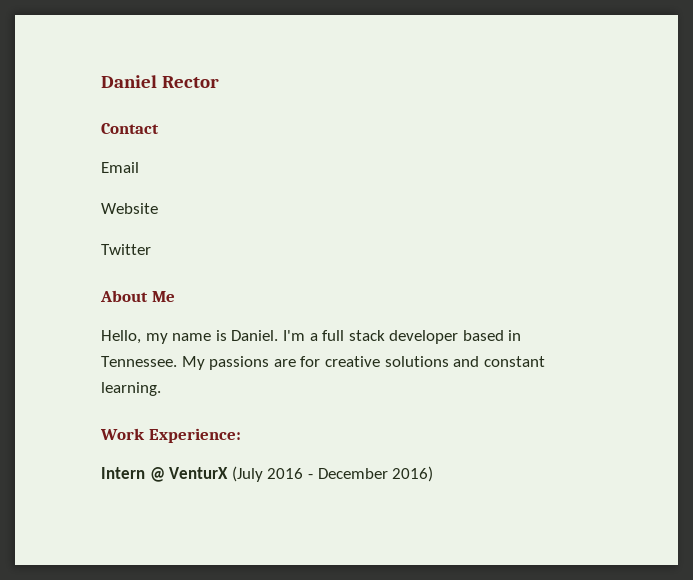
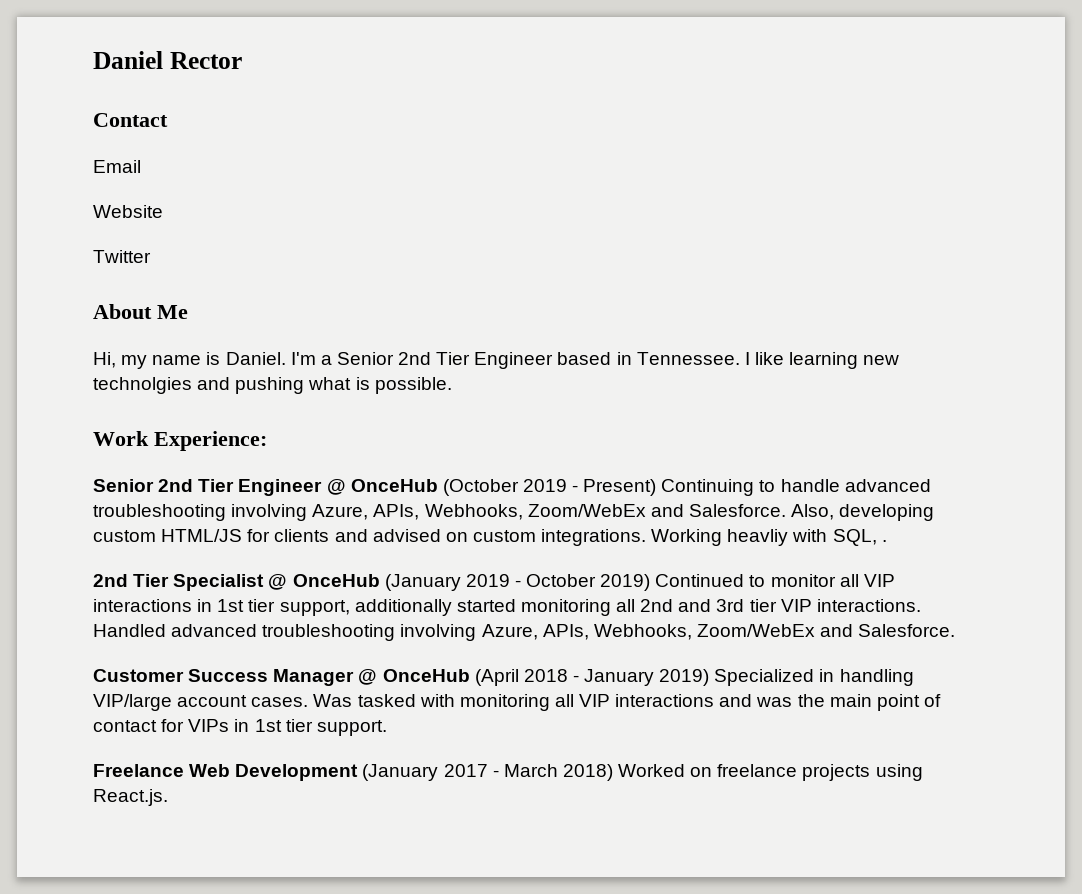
[101,330,141,344] Hello, -> [93,352,116,368] Hi,
[322,330,522,344] [101,356,545,370] [101,382,161,396] [100,428,241,443] [101,466,434,482] full stack developer based in Tennessee. My passions are for creative solutions and constant learning. // Work Experience: // Intern @ VenturX (July 2016 - December 2016) -> [336,352,900,369] [93,377,452,394] [93,431,267,451] [93,479,931,496] [93,504,935,521] [93,529,887,546] [93,574,895,591] [93,599,921,616] [93,624,956,641] [93,669,914,686] [93,694,941,711] [93,719,387,736] [93,764,923,781] [93,789,168,806] Senior 2nd Tier Engineer based in Tennessee. I like learning new technolgies and pushing what is possible. // Work Experience: // Senior 2nd Tier Engineer @ OnceHub (October 2019 - Present) Continuing to handle advanced troubleshooting involving Azure, APIs, Webhooks, Zoom/WebEx and Salesforce. Also, developing custom HTML/JS for clients and advised on custom integrations. Working heavliy with SQL, . // 2nd Tier Specialist @ OnceHub (January 2019 - October 2019) Continued to monitor all VIP interactions in 1st tier support, additionally started monitoring all 2nd and 3rd tier VIP interactions. Handled advanced troubleshooting involving Azure, APIs, Webhooks, Zoom/WebEx and Salesforce. // Customer Success Manager @ OnceHub (April 2018 - January 2019) Specialized in handling VIP/large account cases. Was tasked with monitoring all VIP interactions and was the main point of contact for VIPs in 1st tier support. // Freelance Web Development (January 2017 - March 2018) Worked on freelance projects using React.js.

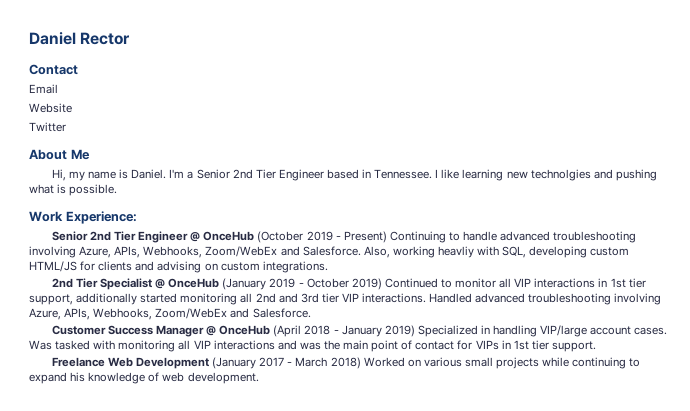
(835, 512) none -> [392,246,527,258] working heavliy with SQL,
[372,529,441,542] advised -> [157,261,202,273] advising
[651,529,887,546] Working heavliy with SQL, . -> (328, 267) none
[717,764,923,781] [93,789,168,806] freelance projects using React.js. -> [423,357,641,369] [29,372,259,384] various small projects while continuing to expand his knowledge of web development.

